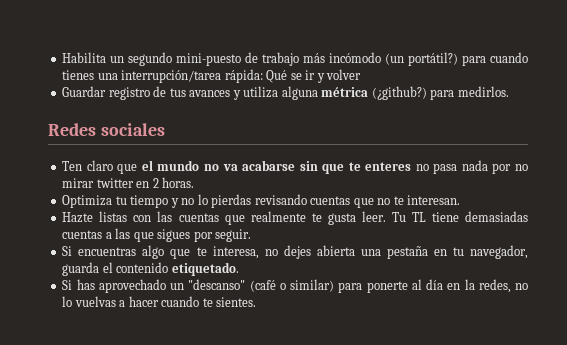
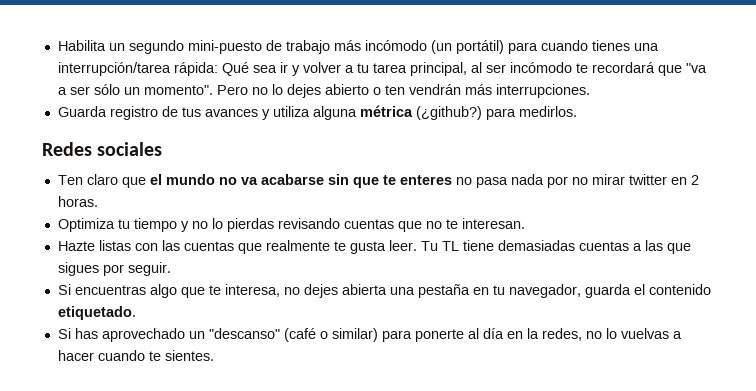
[408,52,459,66] portátil?) -> [455,40,504,54] portátil)
[290,73,302,80] se -> [252,65,277,73] sea
[62,86,107,97] // Guardar -> [344,62,707,76] [57,84,590,98] [57,106,107,117] a tu tarea principal, al ser incómodo te recordará que "va a ser sólo un momento". Pero no lo dejes abierto o ten vendrán más interrupciones. // Guarda

